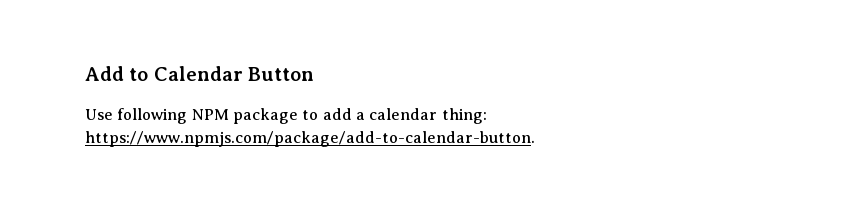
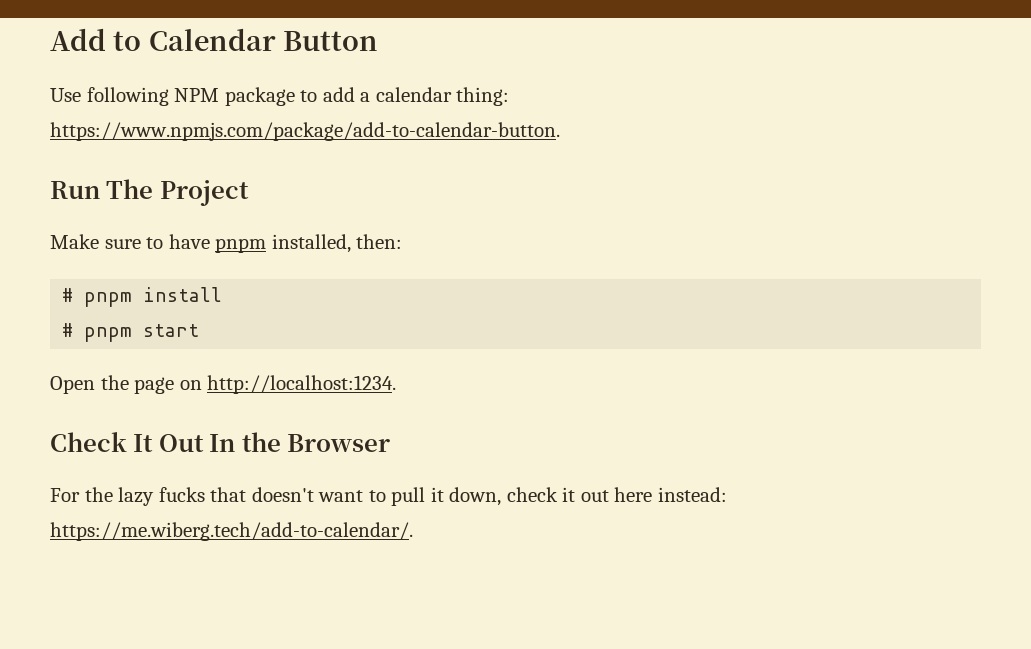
(535, 139) none -> [50,179,249,206] [50,234,403,253] [62,287,223,307] [62,323,200,342] [50,375,397,394] [50,432,391,452] [50,487,728,506] [50,522,413,541] // Run The Project // Make sure to have pnpm installed, then: // # pnpm install // # pnpm start // Open the page on http://localhost:1234. // Check It Out In the Browser // For the lazy fucks that doesn't want to pull it down, check it out here instead: https://me.wiberg.tech/add-to-calendar/.

